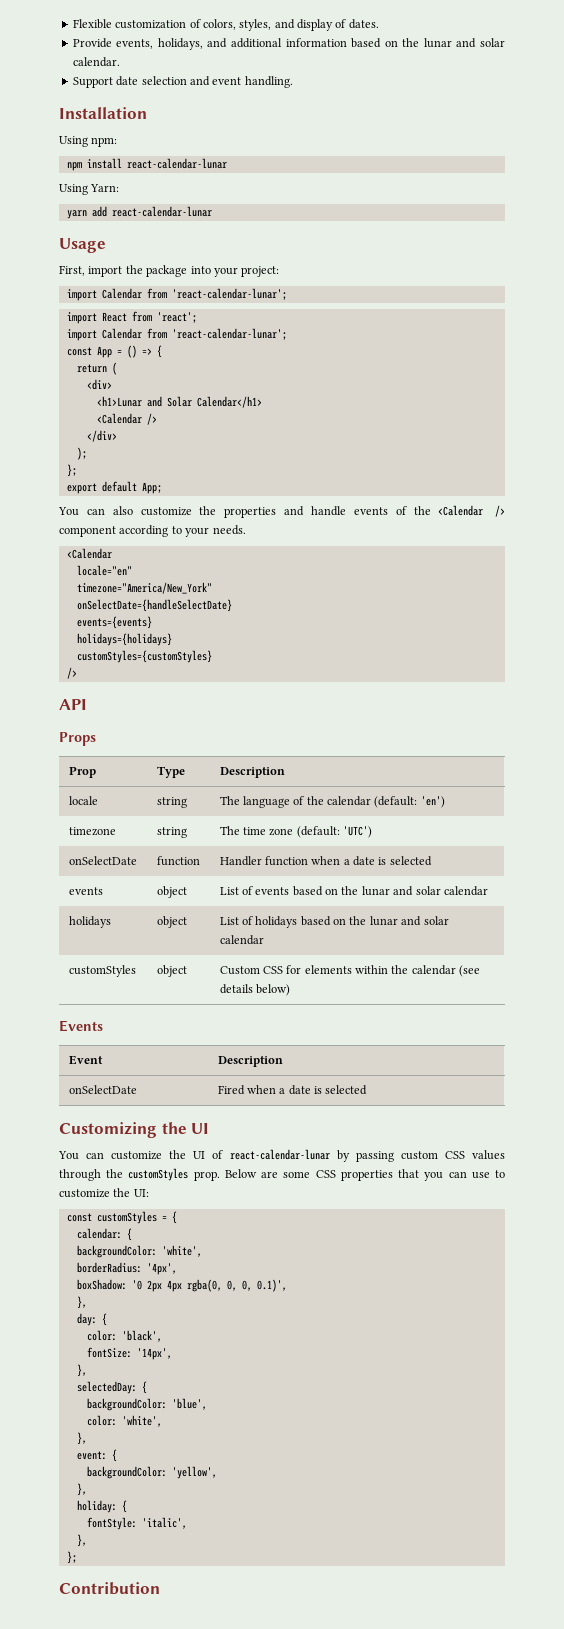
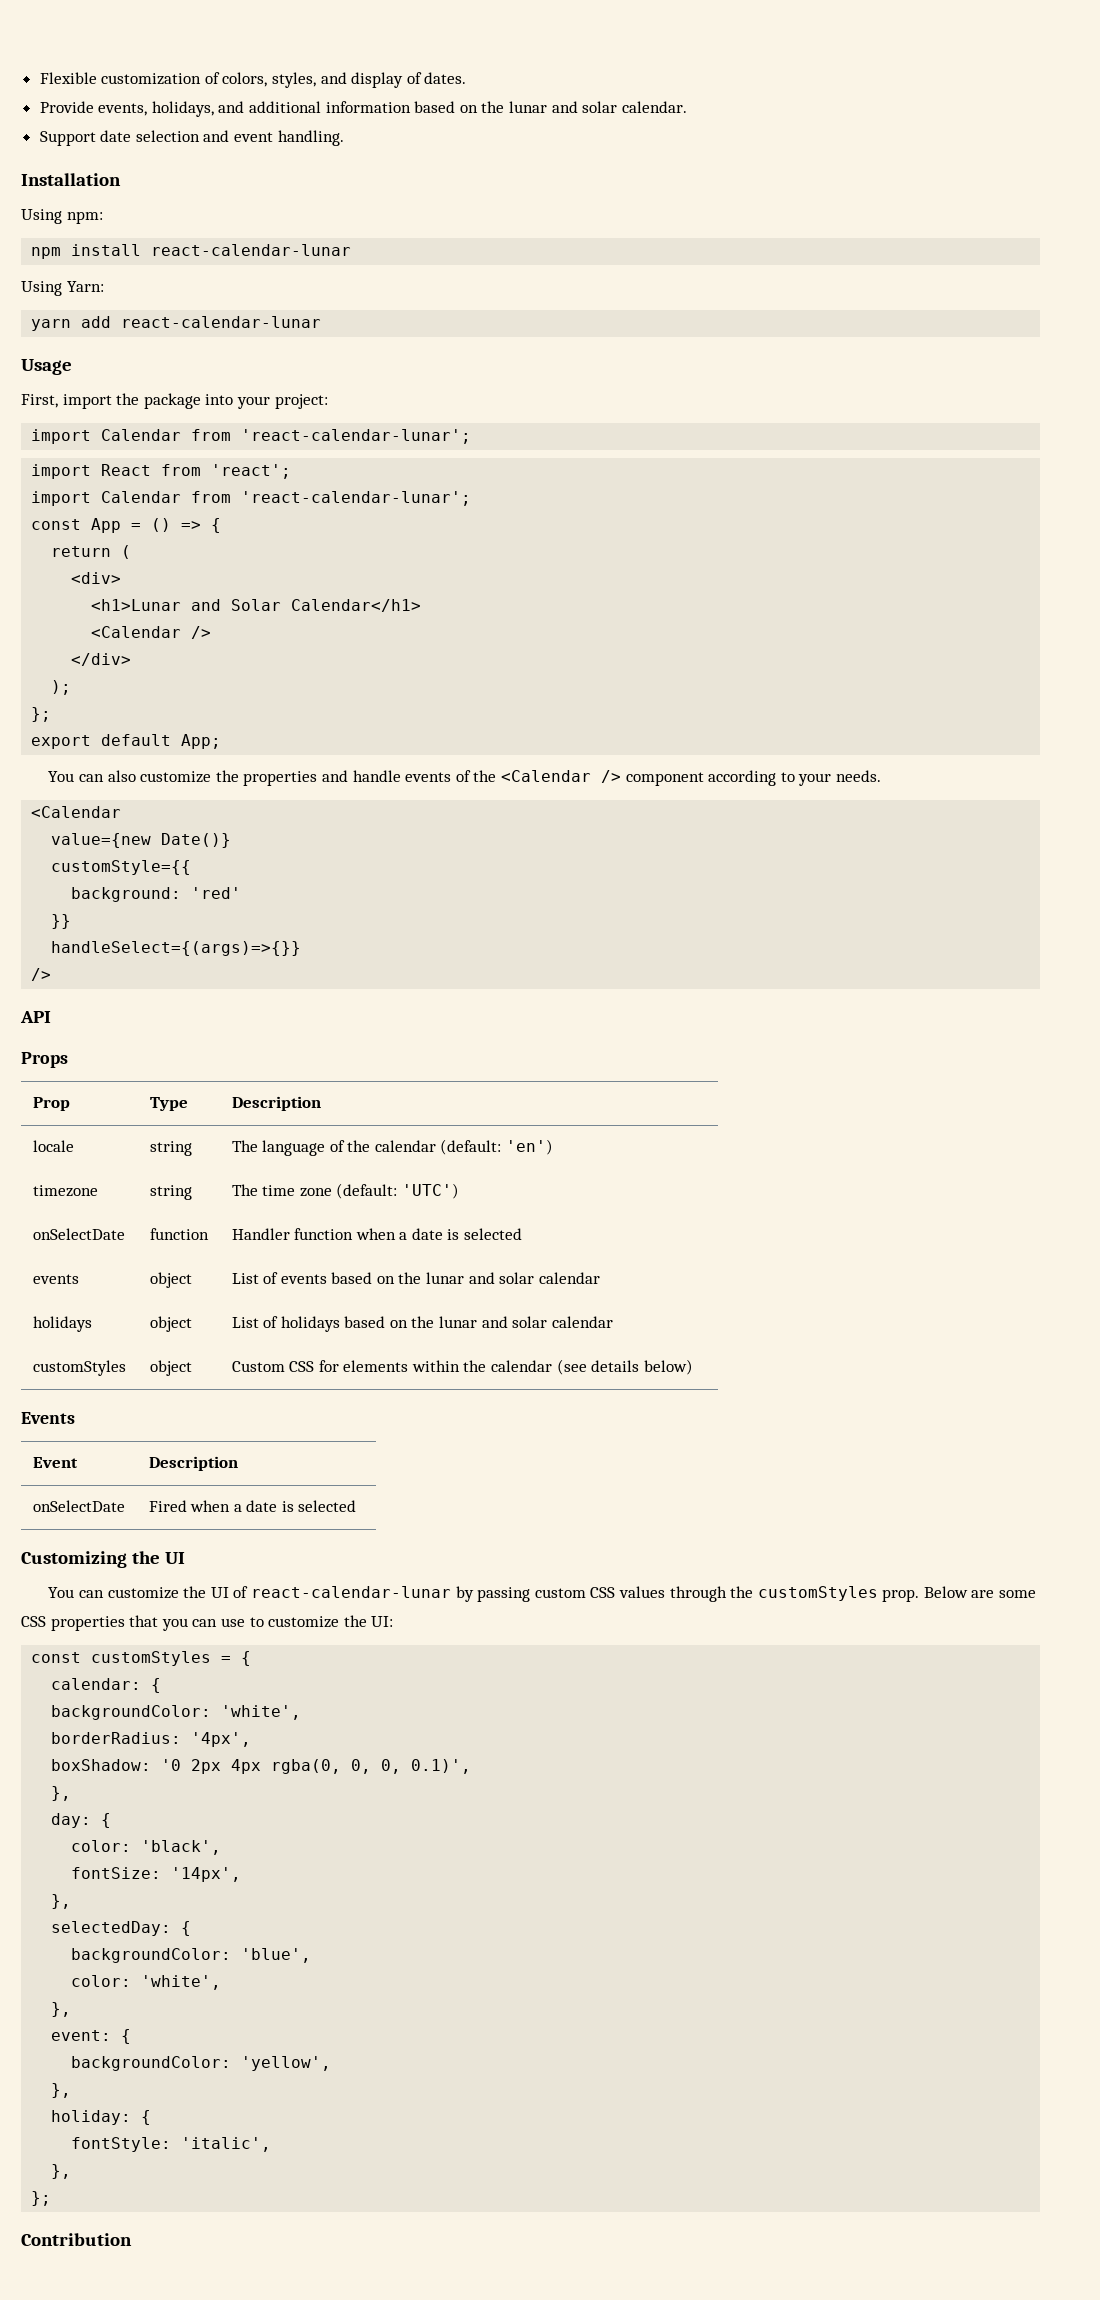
[76,565,132,576] [76,582,212,594] [76,599,232,612] [76,616,152,629] [76,633,172,646] [76,650,212,663] locale="en" // timezone="America/New_York" // onSelectDate={handleSelectDate} // events={events} // holidays={holidays} // customStyles={customStyles} -> [51,833,232,848] [51,860,192,875] [71,887,242,902] [51,914,72,929] [51,941,302,956] value={new Date()} // customStyle={{ // background: 'red' // }} // handleSelect={(args)=>{}}

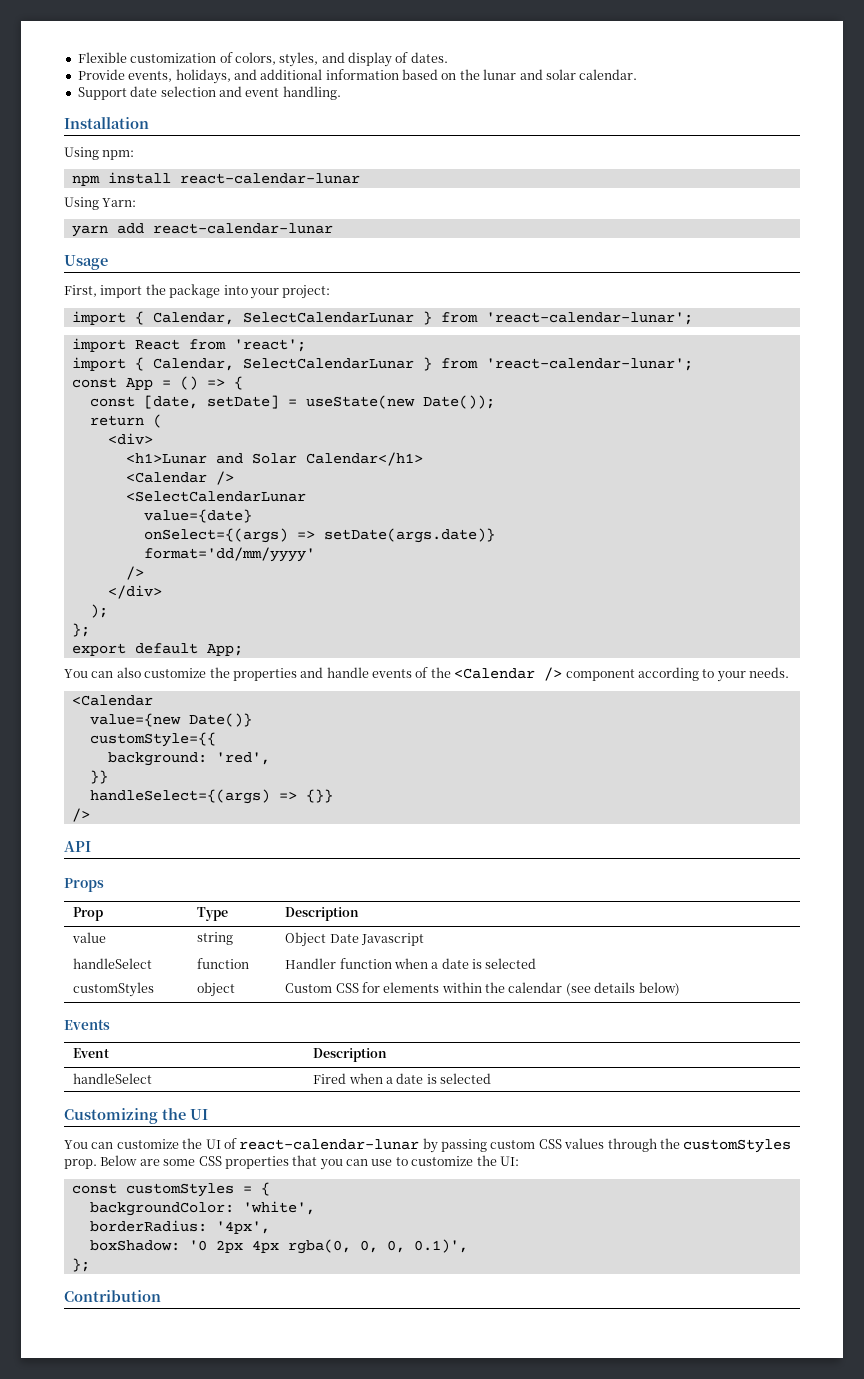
[101,429,182,441] Calendar -> [134,311,432,325] { Calendar, SelectCalendarLunar }
[101,491,182,503] Calendar -> [134,357,432,371] { Calendar, SelectCalendarLunar }
(222, 525) none -> [89,395,495,409] // const [date, setDate] = useState(new Date());
(212, 632) none -> [125,491,306,502] [143,509,252,523] [143,528,495,543] [143,547,315,562] [125,566,144,580] // <SelectCalendarLunar // value={date} // onSelect={(args) => setDate(args.date)} // format='dd/mm/yyyy' // />
[191,887,242,899] 'red' -> [215,752,270,765] 'red',
[51,941,302,956] handleSelect={(args)=>{}} -> [89,789,333,804] handleSelect={(args) => {}}
[32,1140,74,1152] [149,1141,192,1156] [231,1139,554,1156] [32,1185,98,1197] [149,1185,192,1200] [231,1183,459,1199] [32,1228,125,1240] locale | string | The language of the calendar (default: 'en') // timezone | string | The time zone (default: 'UTC') // onSelectDate -> [72,932,107,943] [197,932,234,945] [285,932,424,947] [73,958,153,969] value | string | Object Date Javascript // handleSelect
[32,1274,79,1284] [149,1272,192,1288] [231,1272,600,1284] [32,1316,92,1332] [149,1316,192,1332] [231,1316,613,1332] // events | object | List of events based on the lunar and solar calendar // holidays | object | List of holidays based on the lunar and solar calendar -> (537, 963) none
[32,1500,125,1512] onSelectDate -> [73,1073,153,1084] handleSelect
[51,1678,162,1693] // calendar: { -> (270, 1189) none
[51,1786,72,1801] [51,1813,112,1828] [71,1840,222,1855] [71,1867,242,1882] [51,1894,72,1909] [51,1921,192,1936] [71,1948,312,1963] [71,1975,222,1990] [51,2002,72,2017] [51,2029,132,2044] [71,2056,332,2071] [51,2083,72,2098] [51,2110,152,2125] [71,2137,272,2152] [51,2164,72,2179] // }, // day: { // color: 'black', // fontSize: '14px', // }, // selectedDay: { // backgroundColor: 'blue', // color: 'white', // }, // event: { // backgroundColor: 'yellow', // }, // holiday: { // fontStyle: 'italic', // }, -> (468, 1246) none

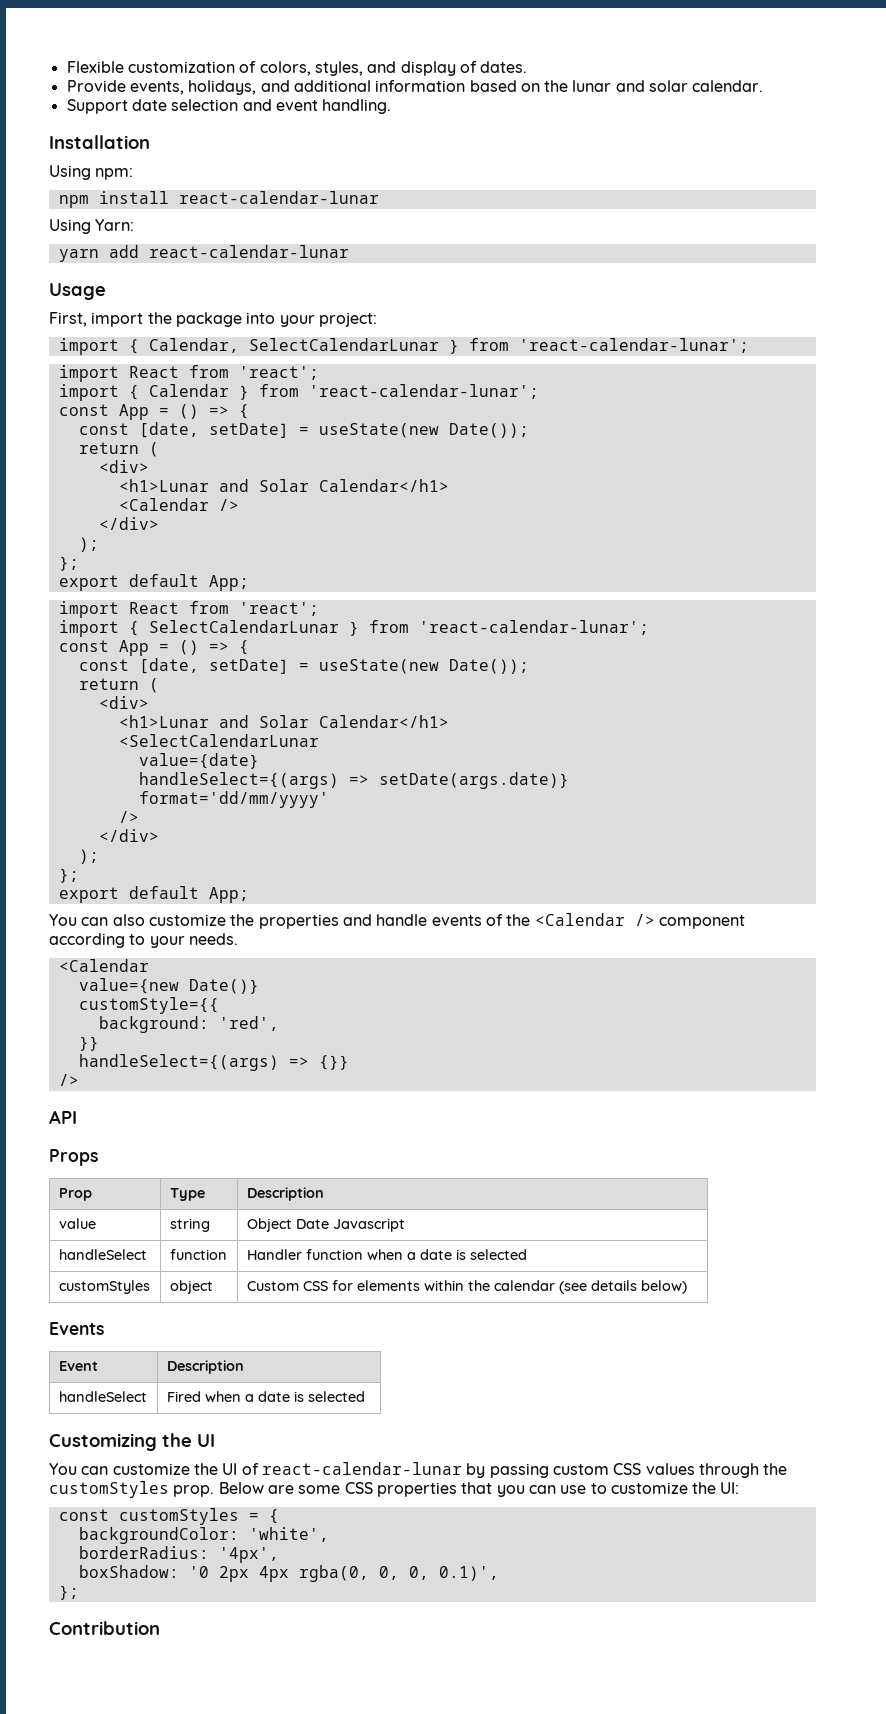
[152,358,414,371] Calendar, SelectCalendarLunar -> [148,384,229,397] Calendar
(234, 478) none -> [98,517,159,530] [78,537,99,552] [58,556,79,571] [58,574,249,591] [58,601,319,618] [58,620,649,637] [58,640,249,656] [78,658,529,674] [78,678,159,693] [98,696,149,709] [118,715,449,728] // </div> // ); // }; // export default App; // import React from 'react'; // import { SelectCalendarLunar } from 'react-calendar-lunar'; // const App = () => { // const [date, setDate] = useState(new Date()); // return ( // <div> // <h1>Lunar and Solar Calendar</h1>
[143,528,288,543] onSelect={(args) -> [138,772,339,789] handleSelect={(args)

